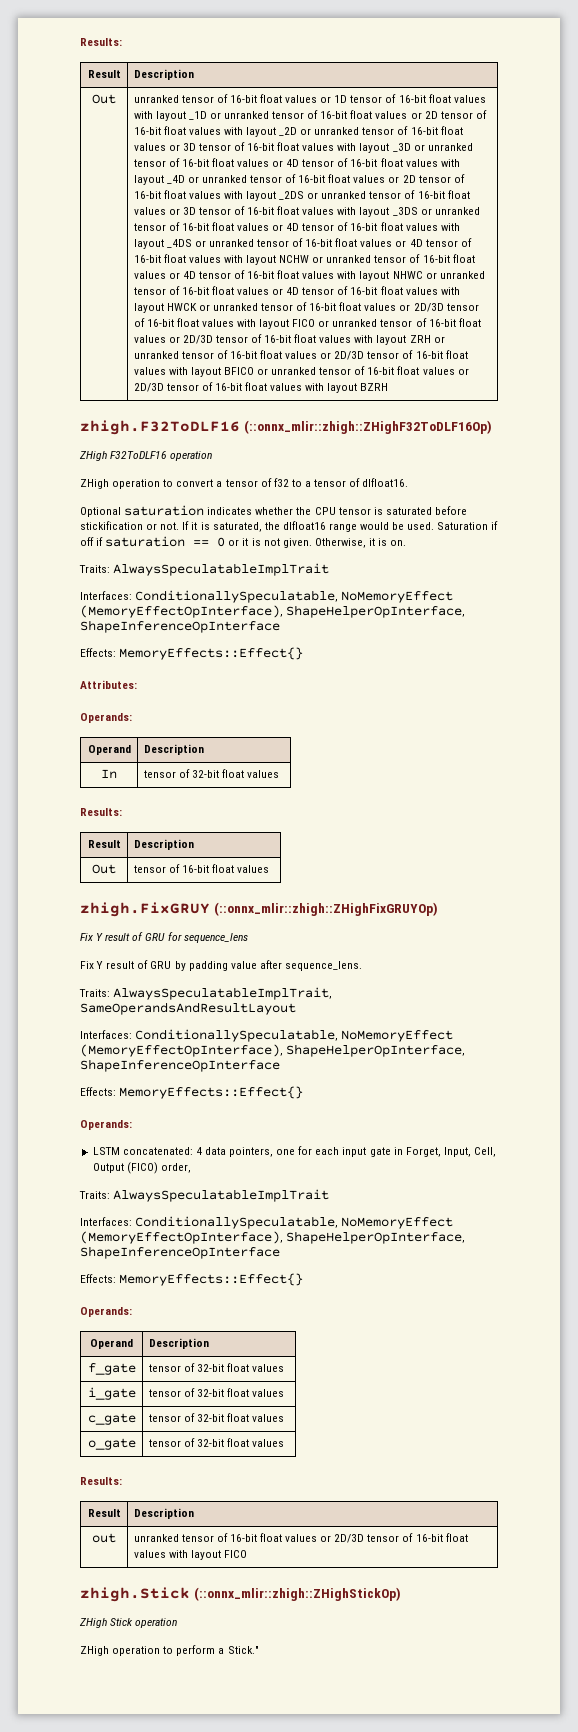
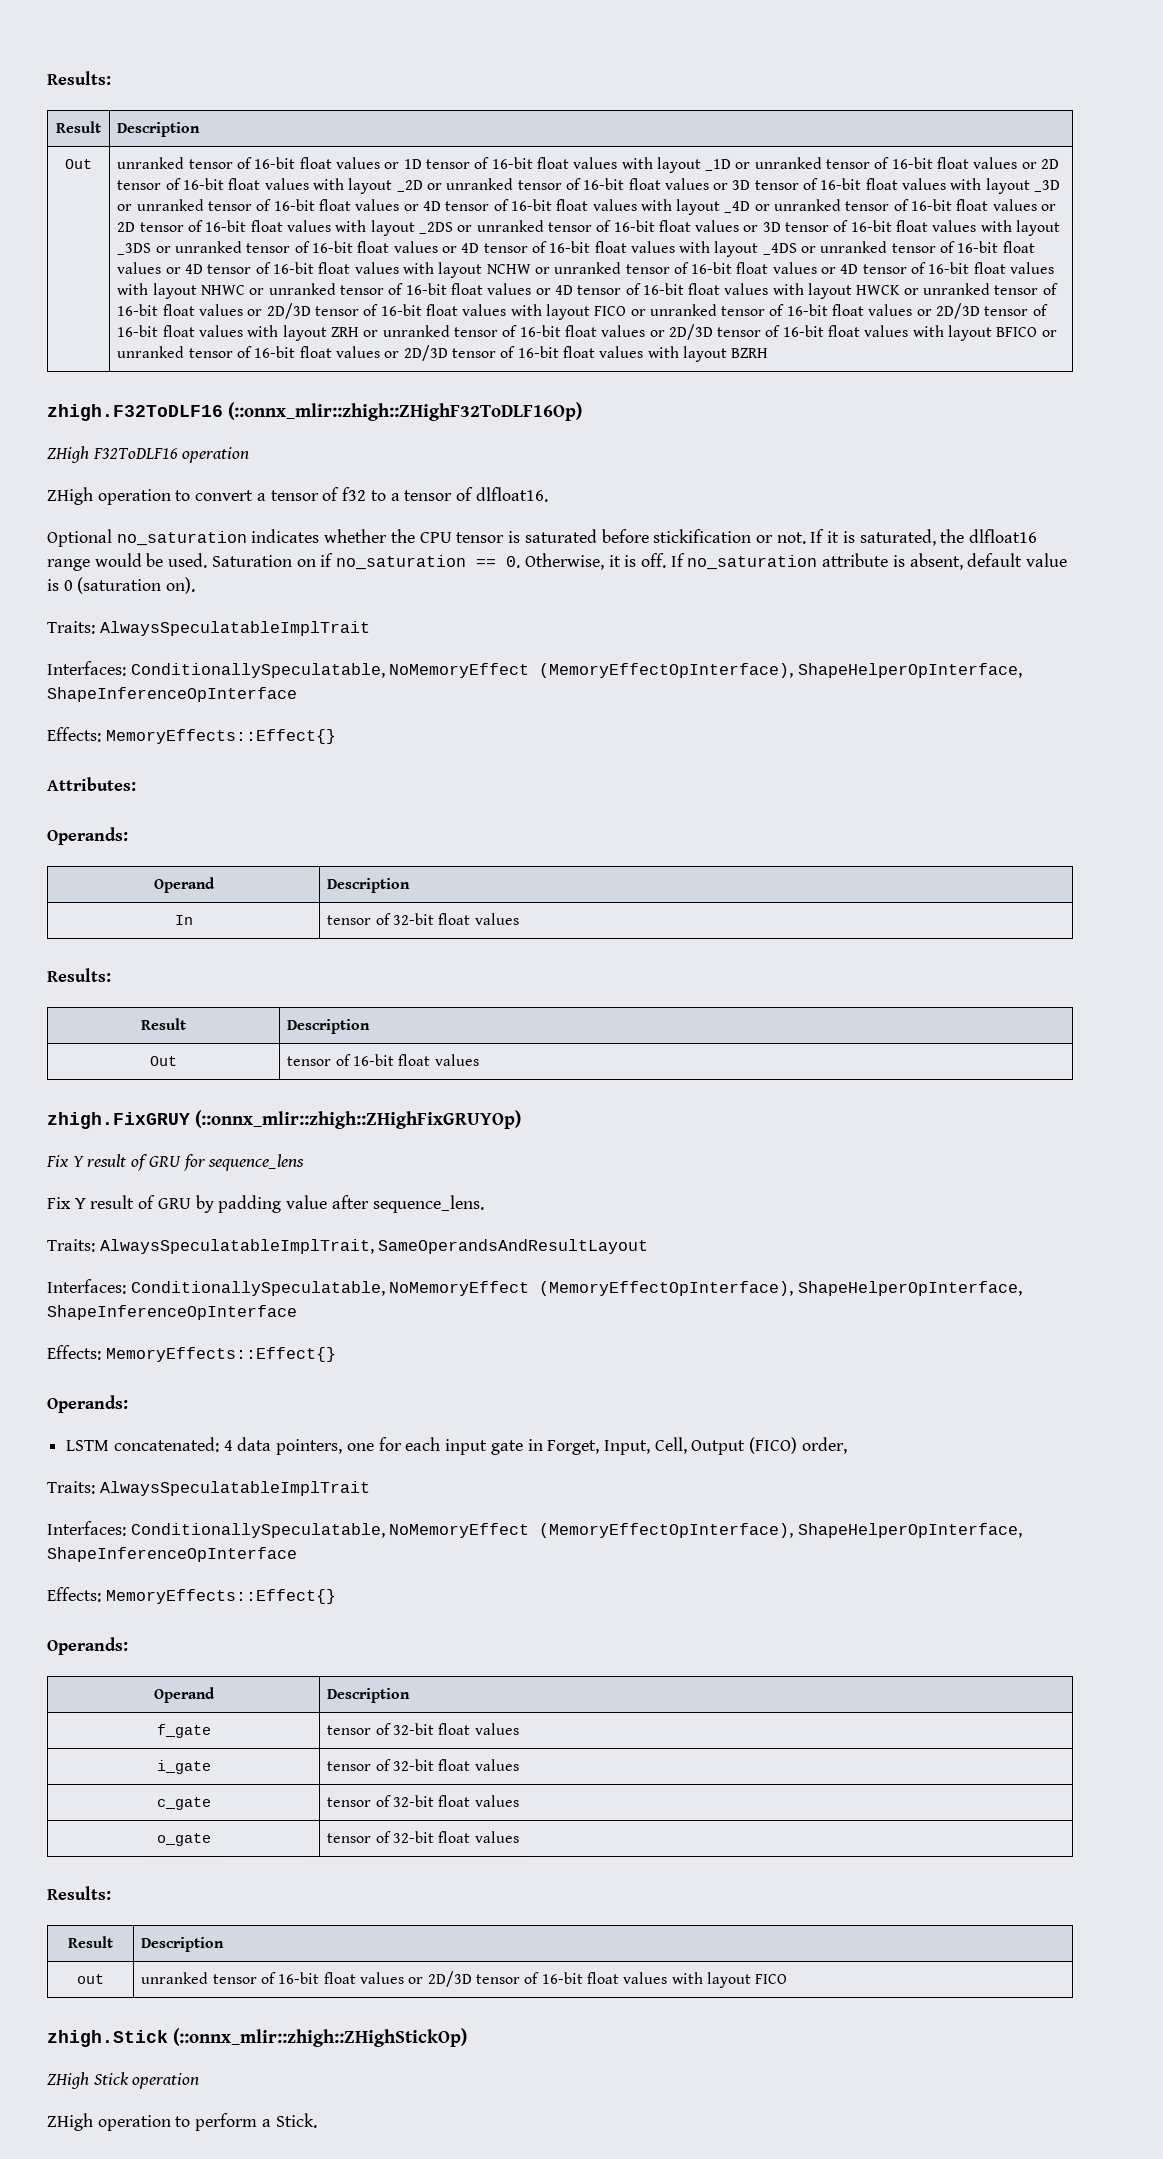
[124,505,205,516] saturation -> [116,531,247,546] no_saturation
[491,521,499,530] [80,536,407,548] if off if saturation == 0 or it is not given. Otherwise, it is on. -> [296,553,1068,570] [47,577,196,594] on if no_saturation == 0. Otherwise, it is off. If no_saturation attribute is absent, default value is 0 (saturation on).
[227,1646,259,1654] Stick." -> [275,2113,317,2128] Stick.

